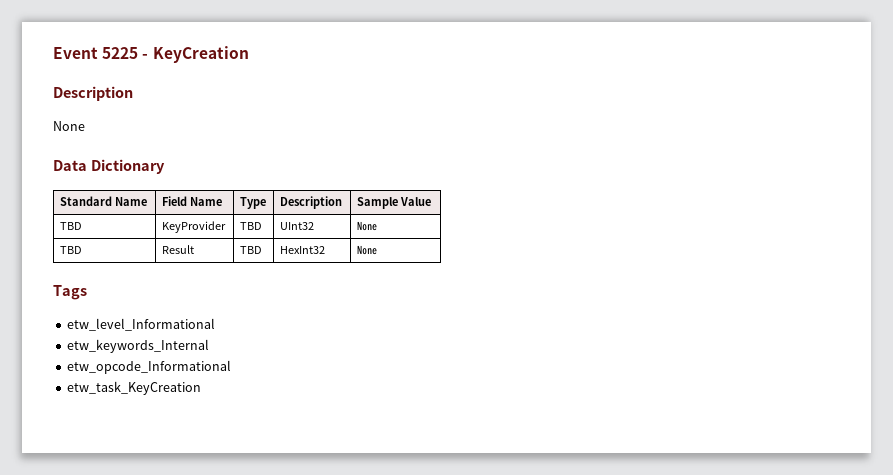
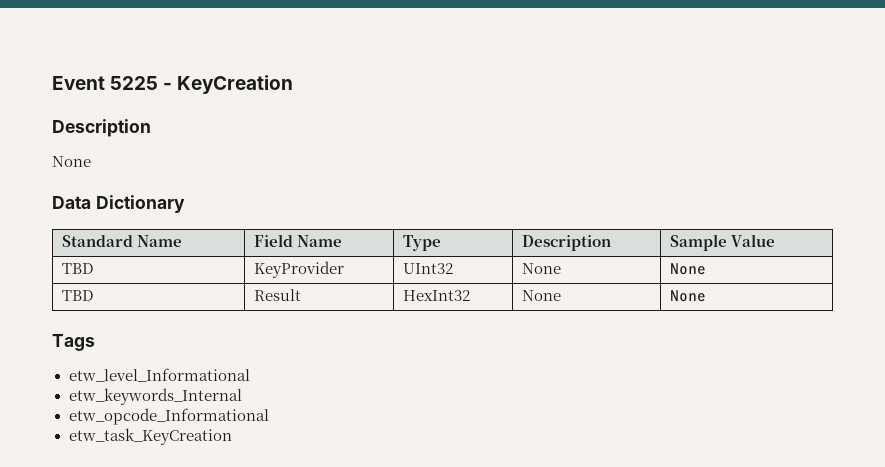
[239,222,262,230] [279,222,314,230] TBD | UInt32 -> [402,263,453,274] [521,263,561,274] UInt32 | None
[239,246,262,254] [279,246,325,254] TBD | HexInt32 -> [402,290,470,301] [521,290,561,301] HexInt32 | None

